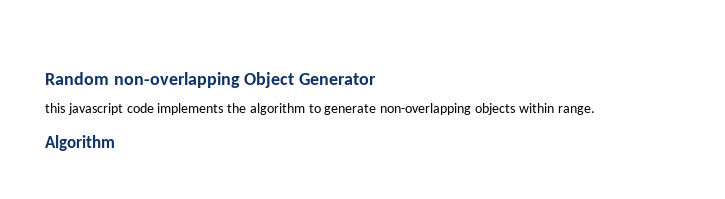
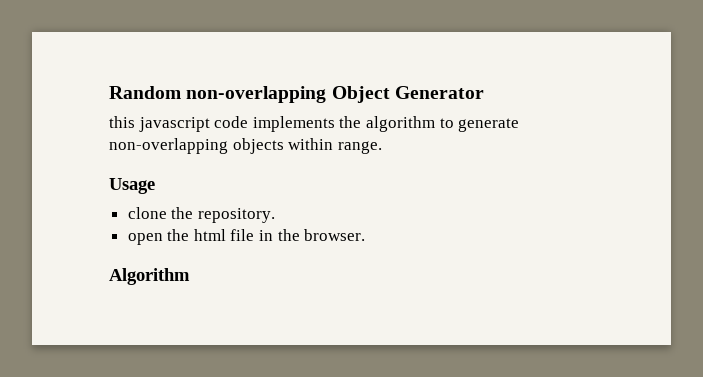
(595, 110) none -> [109,178,155,194] [127,207,275,223] [127,229,366,245] // Usage // clone the repository. // open the html file in the browser.

